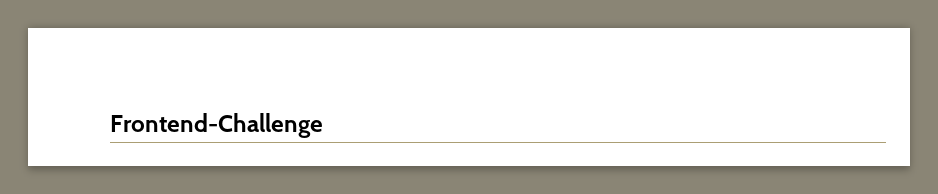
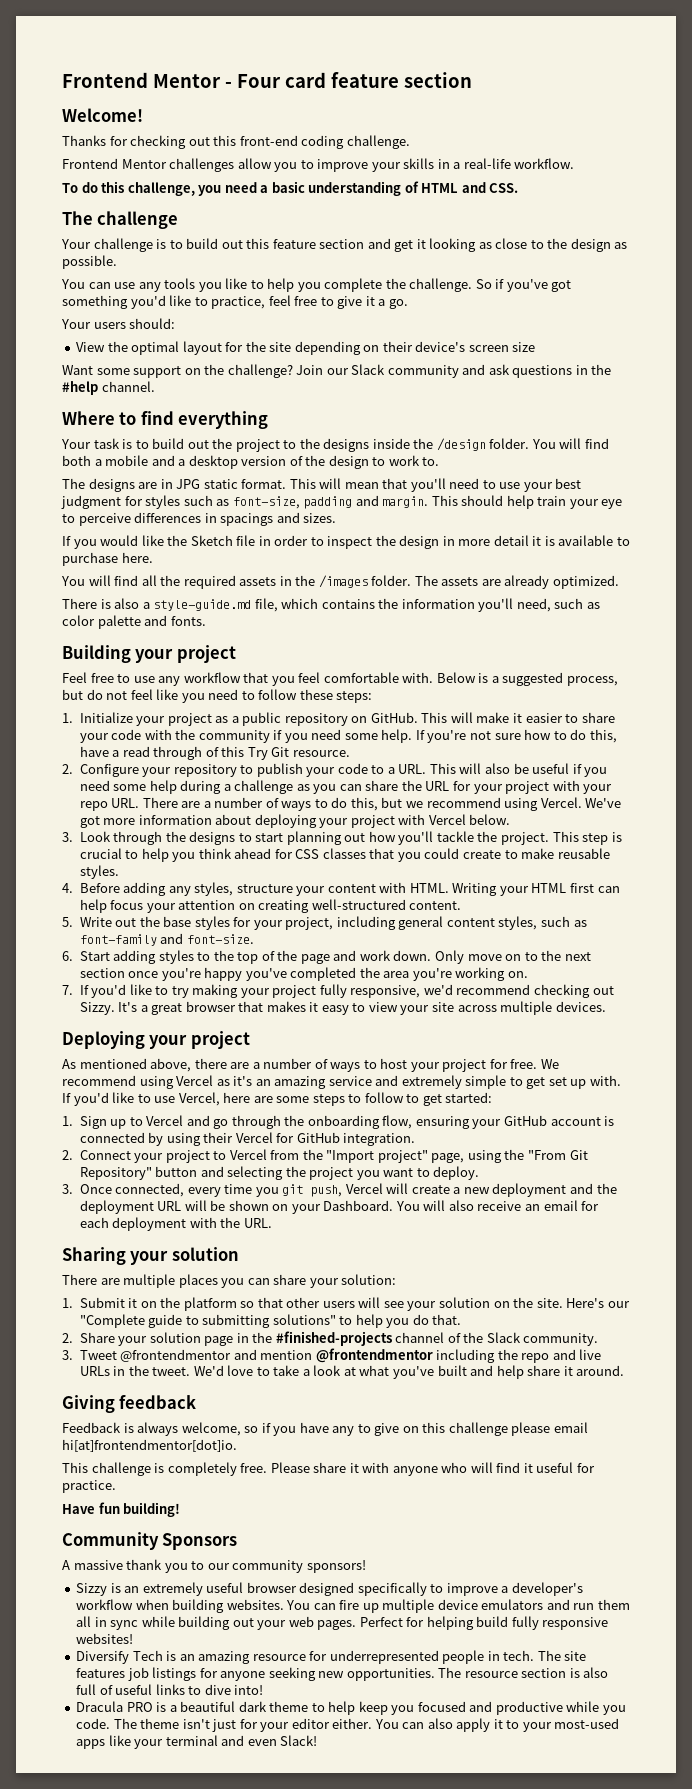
[110,113,323,138] Frontend-Challenge -> [62,72,472,88] [62,108,143,122] [62,135,410,149] [62,158,575,172] [62,181,519,196] [62,211,179,229] [61,238,628,252] [62,255,117,269] [61,278,572,292] [62,295,408,309] [61,318,176,329] [76,341,536,355] [62,364,612,378] [62,381,155,395] [62,411,269,429] [61,438,609,452] [62,455,440,469] [62,478,582,492] [61,495,623,509] [62,512,337,526] [62,535,630,549] [62,552,153,566] [61,575,619,589] [62,598,600,612] [62,615,206,629] [62,645,236,663] [62,672,618,686] [62,689,373,703] [62,712,615,726] [79,729,617,743] [79,746,350,760] [62,763,608,777] [79,780,613,794] [79,797,622,811] [79,814,511,828] [62,831,622,845] [79,848,610,862] [79,865,119,879] [62,882,620,896] [79,899,462,913] [62,916,587,930] [79,933,254,946] [62,950,591,964] [79,967,528,981] [62,984,614,998] [79,1001,606,1015] [62,1031,250,1049] [62,1058,559,1072] [62,1075,621,1089] [62,1092,493,1106] [62,1115,615,1129] [79,1132,416,1146] [62,1149,588,1163] [79,1166,480,1180] [62,1183,617,1197] [79,1200,600,1214] [79,1217,272,1231] [62,1247,239,1265] [62,1274,397,1288] [62,1297,630,1311] [79,1314,462,1328] [62,1331,599,1346] [62,1348,602,1363] [79,1365,625,1379] [62,1395,197,1413] [62,1422,588,1436] [62,1439,237,1452] [62,1462,595,1476] [62,1480,116,1493] [62,1502,181,1517] [62,1532,238,1550] [62,1559,366,1573] [76,1582,583,1596] [76,1599,630,1613] [76,1616,609,1630] [76,1633,134,1644] [76,1650,587,1664] [76,1667,609,1681] [76,1684,264,1695] [76,1701,626,1715] [76,1718,620,1732] [76,1735,318,1749] Frontend Mentor - Four card feature section // Welcome! // Thanks for checking out this front-end coding challenge. // Frontend Mentor challenges allow you to improve your skills in a real-life workflow. // To do this challenge, you need a basic understanding of HTML and CSS. // The challenge // Your challenge is to build out this feature section and get it looking as close to the design as possible. // You can use any tools you like to help you complete the challenge. So if you've got something you'd like to practice, feel free to give it a go. // Your users should: // View the optimal layout for the site depending on their device's screen size // Want some support on the challenge? Join our Slack community and ask questions in the #help channel. // Where to find everything // Your task is to build out the project to the designs inside the /design folder. You will find both a mobile and a desktop version of the design to work to. // The designs are in JPG static format. This will mean that you'll need to use your best judgment for styles such as font-size, padding and margin. This should help train your eye to perceive differences in spacings and sizes. // If you would like the Sketch file in order to inspect the design in more detail it is available to purchase here. // You will find all the required assets in the /images folder. The assets are already optimized. // There is also a style-guide.md file, which contains the information you'll need, such as color palette and fonts. // Building your project // Feel free to use any workflow that you feel comfortable with. Below is a suggested process, but do not feel like you need to follow these steps: // 1. Initialize your project as a public repository on GitHub. This will make it easier to share your code with the community if you need some help. If you're not sure how to do this, have a read through of this Try Git resource. // 2. Configure your repository to publish your code to a URL. This will also be useful if you need some help during a challenge as you can share the URL for your project with your repo URL. There are a number of ways to do this, but we recommend using Vercel. We've got more information about deploying your project with Vercel below. // 3. Look through the designs to start planning out how you'll tackle the project. This step is crucial to help you think ahead for CSS classes that you could create to make reusable styles. // 4. Before adding any styles, structure your content with HTML. Writing your HTML first can help focus your attention on creating well-structured content. // 5. Write out the base styles for your project, including general content styles, such as font-family and font-size. // 6. Start adding styles to the top of the page and work down. Only move on to the next section once you're happy you've completed the area you're working on. // 7. If you'd like to try making your project fully responsive, we'd recommend checking out Sizzy. It's a great browser that makes it easy to view your site across multiple devices. // Deploying your project // As mentioned above, there are a number of ways to host your project for free. We recommend using Vercel as it's an amazing service and extremely simple to get set up with. If you'd like to use Vercel, here are some steps to follow to get started: // 1. Sign up to Vercel and go through the onboarding flow, ensuring your GitHub account is connected by using their Vercel for GitHub integration. // 2. Connect your project to Vercel from the "Import project" page, using the "From Git Repository" button and selecting the project you want to deploy. // 3. Once connected, every time you git push, Vercel will create a new deployment and the deployment URL will be shown on your Dashboard. You will also receive an email for each deployment with the URL. // Sharing your solution // There are multiple places you can share your solution: // 1. Submit it on the platform so that other users will see your solution on the site. Here's our "Complete guide to submitting solutions" to help you do that. // 2. Share your solution page in the #finished-projects channel of the Slack community. // 3. Tweet @frontendmentor and mention @frontendmentor including the repo and live URLs in the tweet. We'd love to take a look at what you've built and help share it around. // Giving feedback // Feedback is always welcome, so if you have any to give on this challenge please email hi[at]frontendmentor[dot]io. // This challenge is completely free. Please share it with anyone who will find it useful for practice. // Have fun building! // Community Sponsors // A massive thank you to our community sponsors! // Sizzy is an extremely useful browser designed specifically to improve a developer's workflow when building websites. You can fire up multiple device emulators and run them all in sync while building out your web pages. Perfect for helping build fully responsive websites! // Diversify Tech is an amazing resource for underrepresented people in tech. The site features job listings for anyone seeking new opportunities. The resource section is also full of useful links to dive into! // Dracula PRO is a beautiful dark theme to help keep you focused and productive while you code. The theme isn't just for your editor either. You can also apply it to your most-used apps like your terminal and even Slack!

